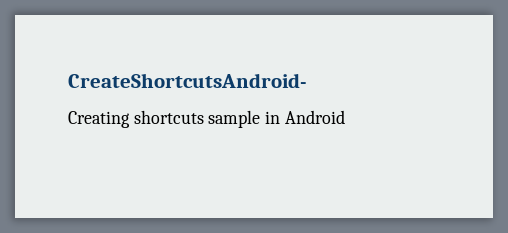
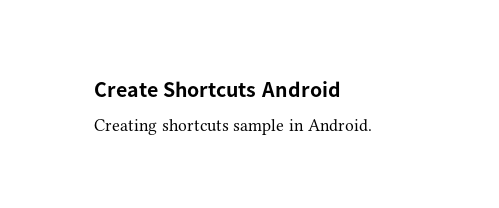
[68,73,307,88] CreateShortcutsAndroid- -> [94,81,341,97] Create Shortcuts Android
[284,110,345,124] Android -> [307,119,372,132] Android.

